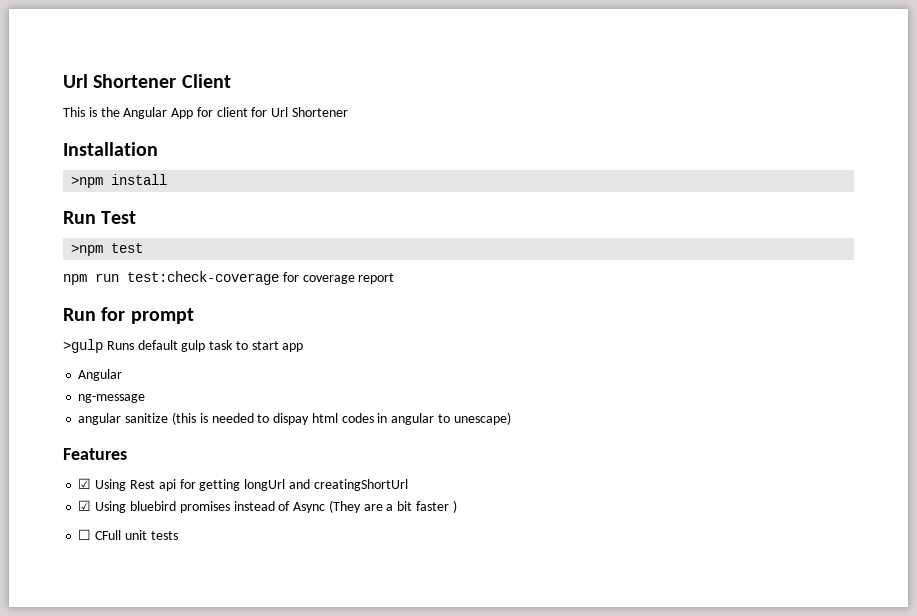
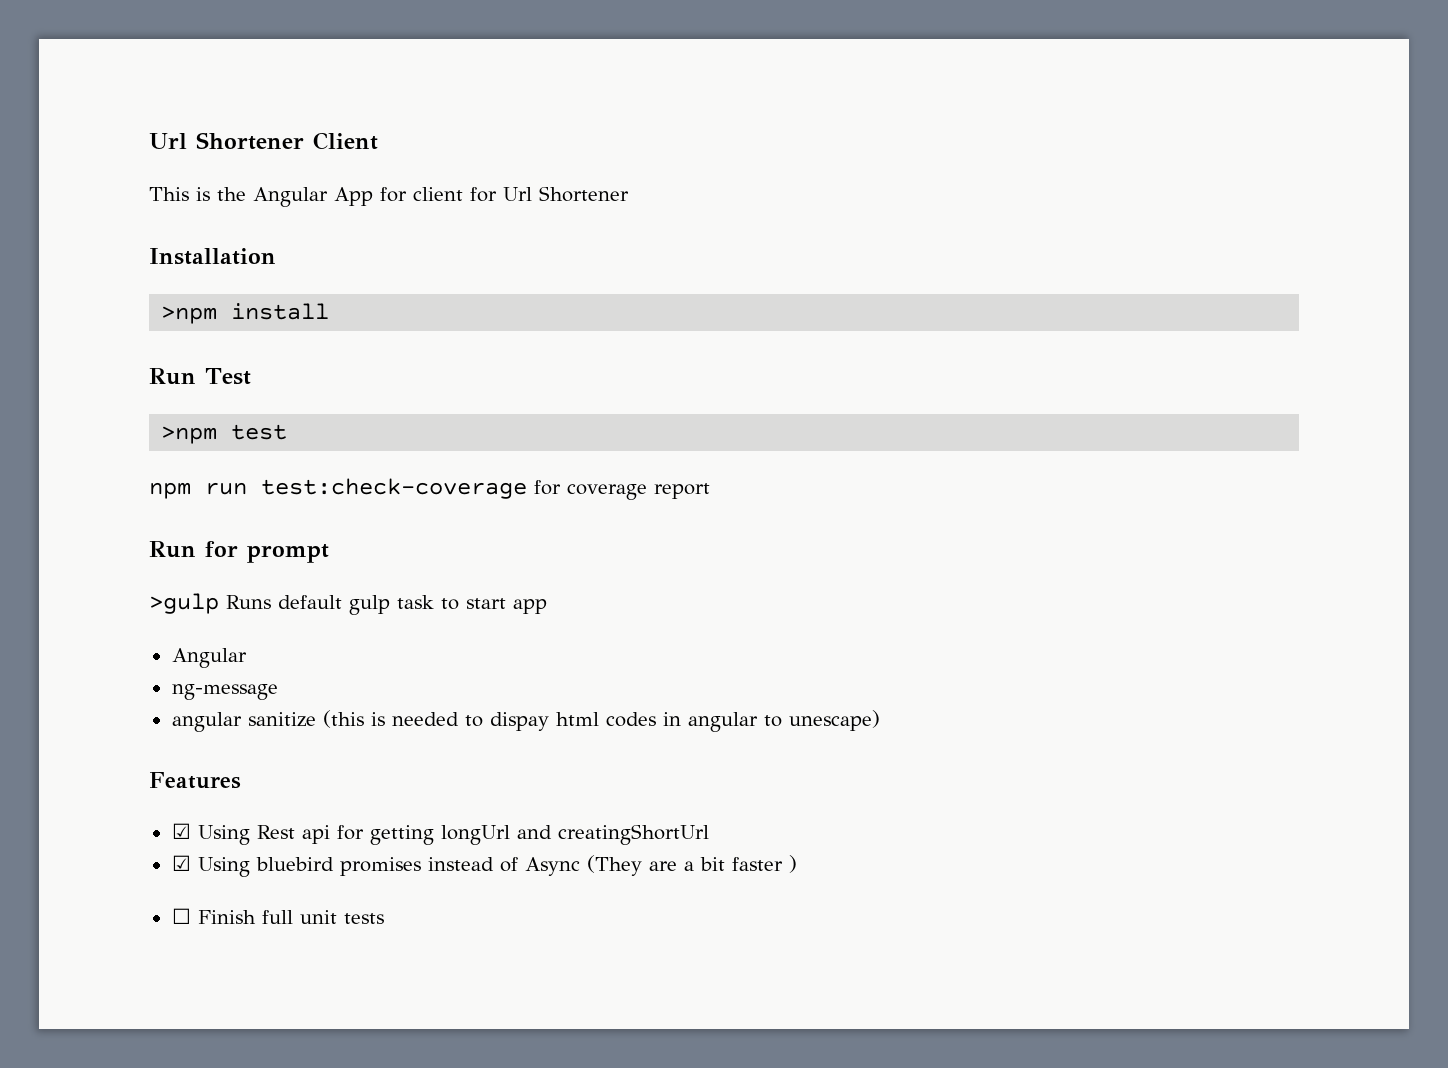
[95,530,122,540] CFull -> [197,910,293,924] Finish full

